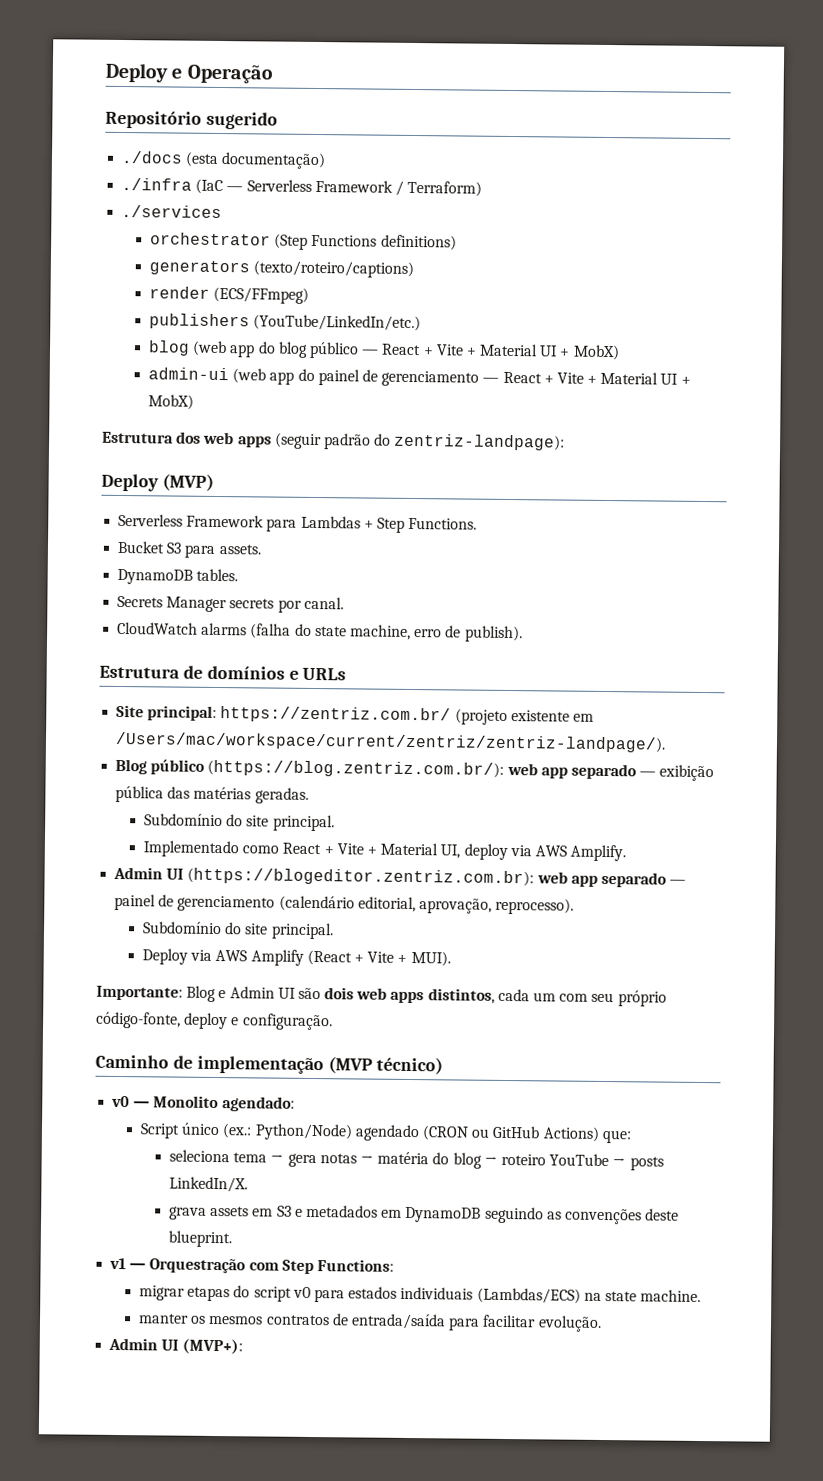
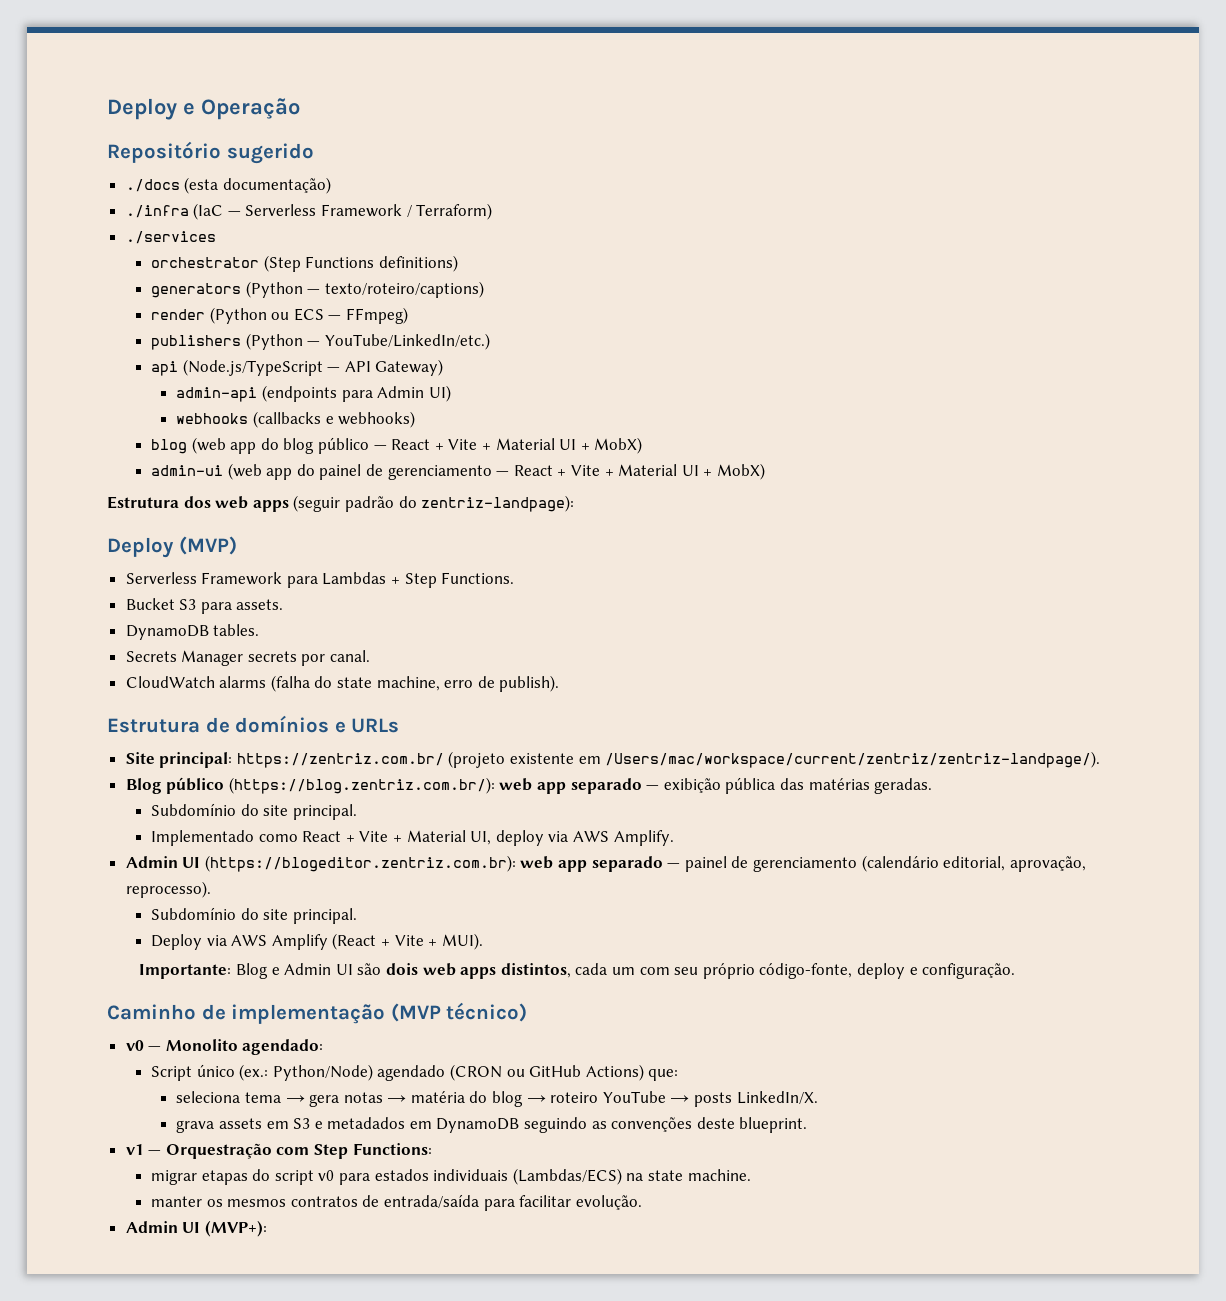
[253,260,415,279] [149,286,310,304] [149,313,422,332] (texto/roteiro/captions) // render (ECS/FFmpeg) // publishers (YouTube/LinkedIn/etc.) -> [245,281,484,298] [151,307,408,324] [151,333,490,350] [151,359,444,376] [176,385,451,402] [176,411,416,428] (Python — texto/roteiro/captions) // render (Python ou ECS — FFmpeg) // publishers (Python — YouTube/LinkedIn/etc.) // api (Node.js/TypeScript — API Gateway) // admin-api (endpoints para Admin UI) // webhooks (callbacks e webhooks)

